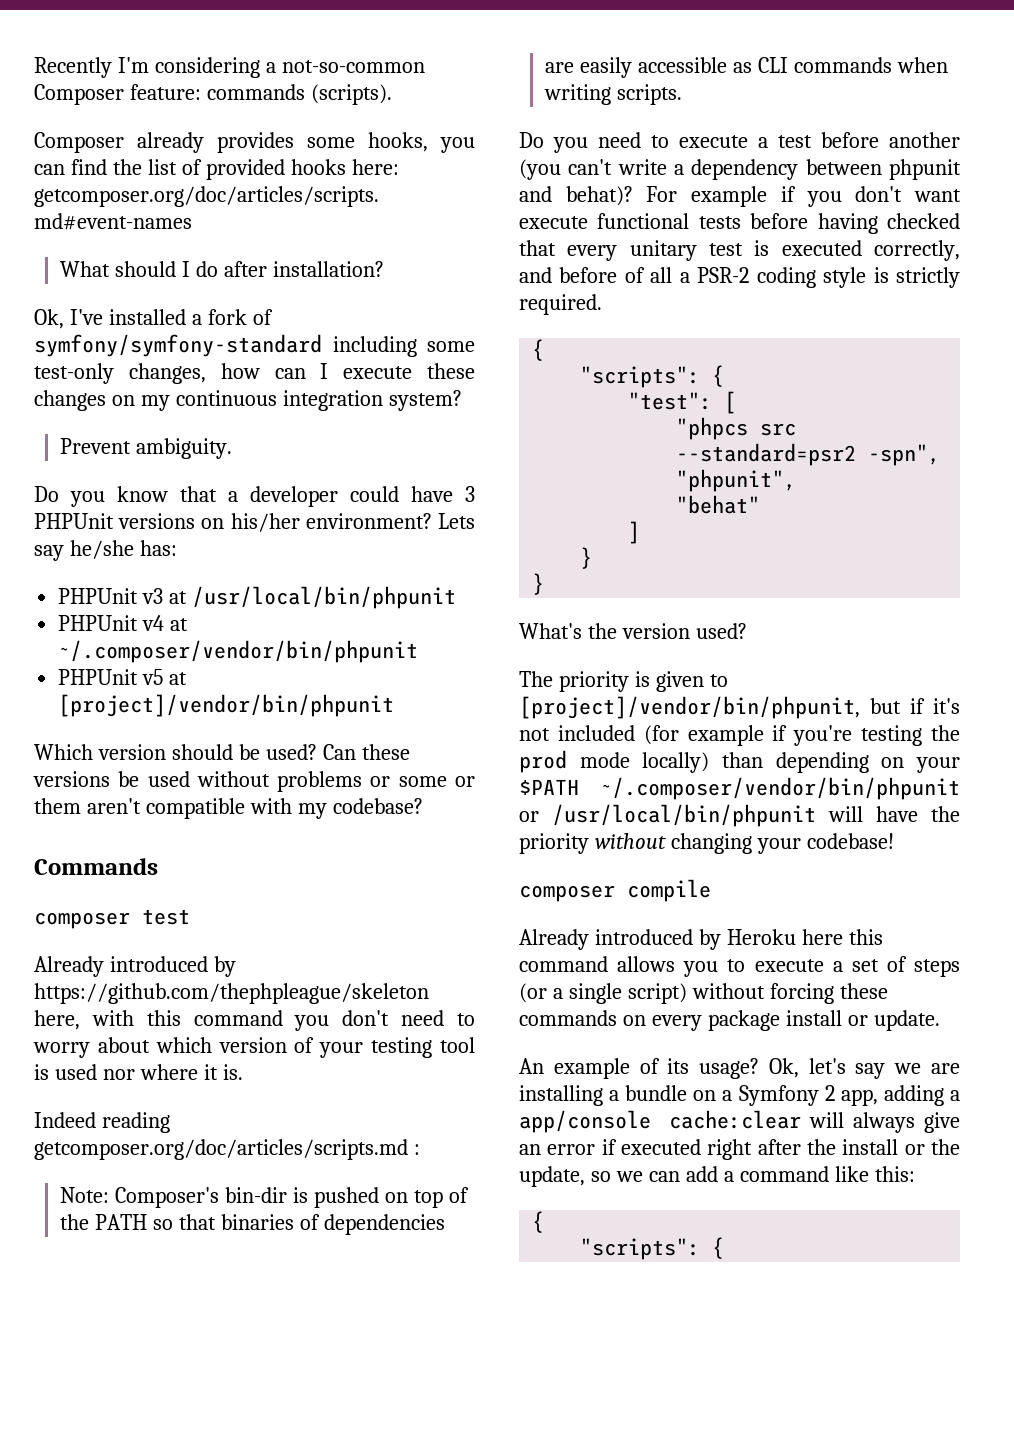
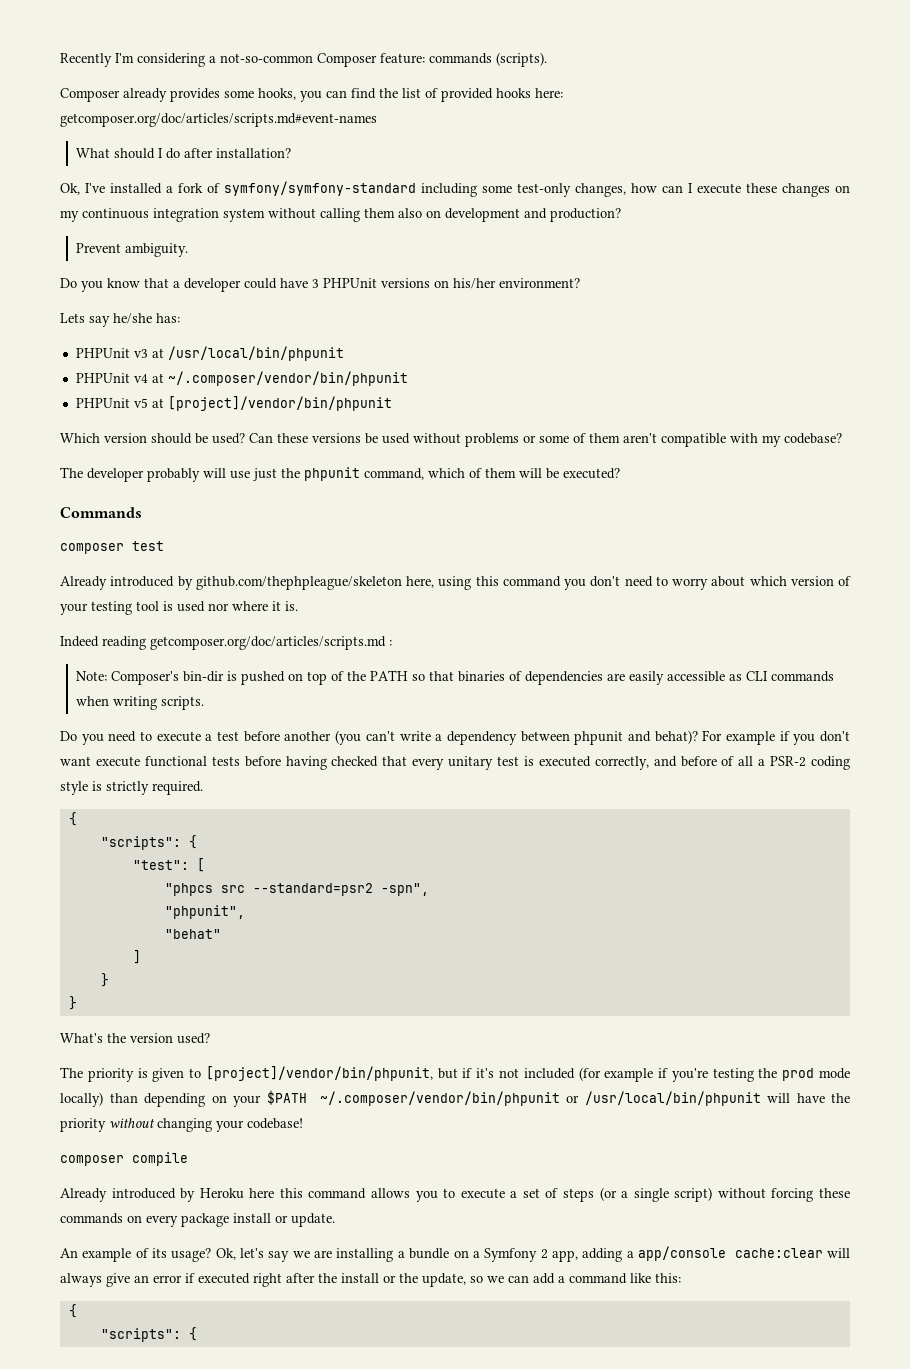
[388,390,462,411] system? -> [223,208,621,222] system without calling them also on development and production?
(432, 521) none -> (580, 283) //
[454,776,475,787] or -> [573,433,586,443] of
(423, 806) none -> [60,467,620,482] // The developer probably will use just the phpunit command, which of them will be executed?
[34,983,429,1004] [34,1010,134,1030] https://github.com/thephpleague/skeleton here, with -> [195,576,472,590] github.com/thephpleague/skeleton here, using

